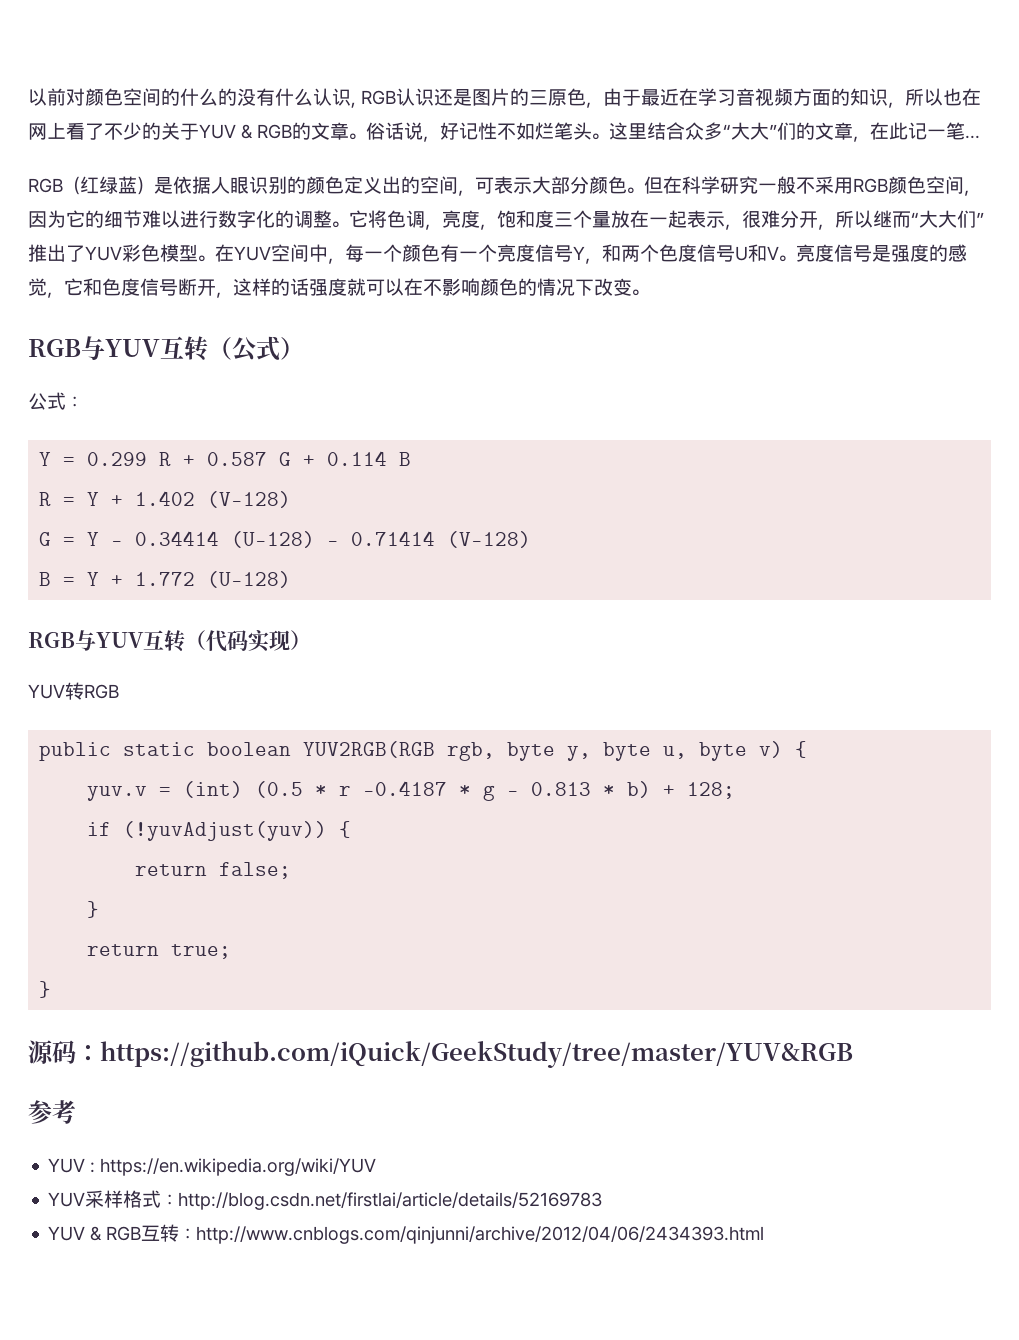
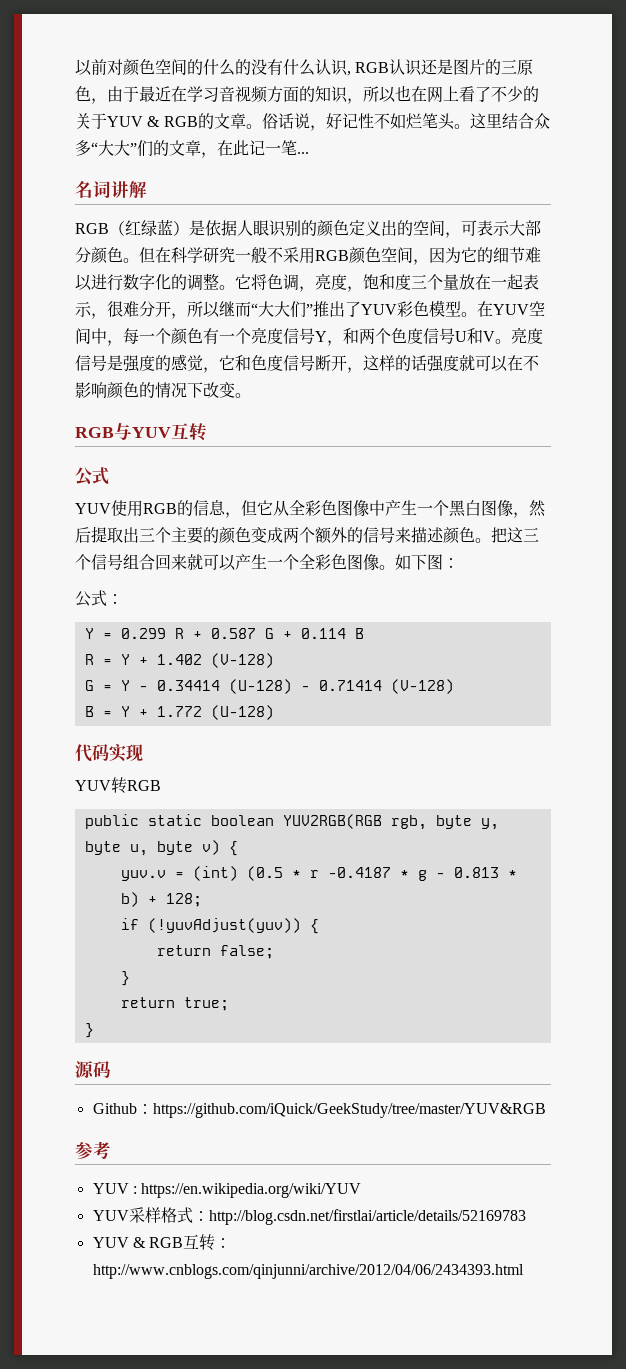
(980, 137) none -> [75,181,147,198] // 名词讲解
[208,336,304,362] （公式） -> [75,467,109,486] [75,500,546,518] [75,526,539,544] [75,554,459,571] // 公式 // YUV使用RGB的信息，但它从全彩色图像中产生一个黑白图像，然后提取出三个主要的颜色变成两个额外的信号来描述颜色。把这三个信号组合回来就可以产生一个全彩色图像。如下图：
[28,630,206,652] RGB与YUV互转（ -> (274, 712) none
[290,630,311,650] ） -> (143, 752) none
(76, 1052) none -> [92,1103,137,1114] // Github

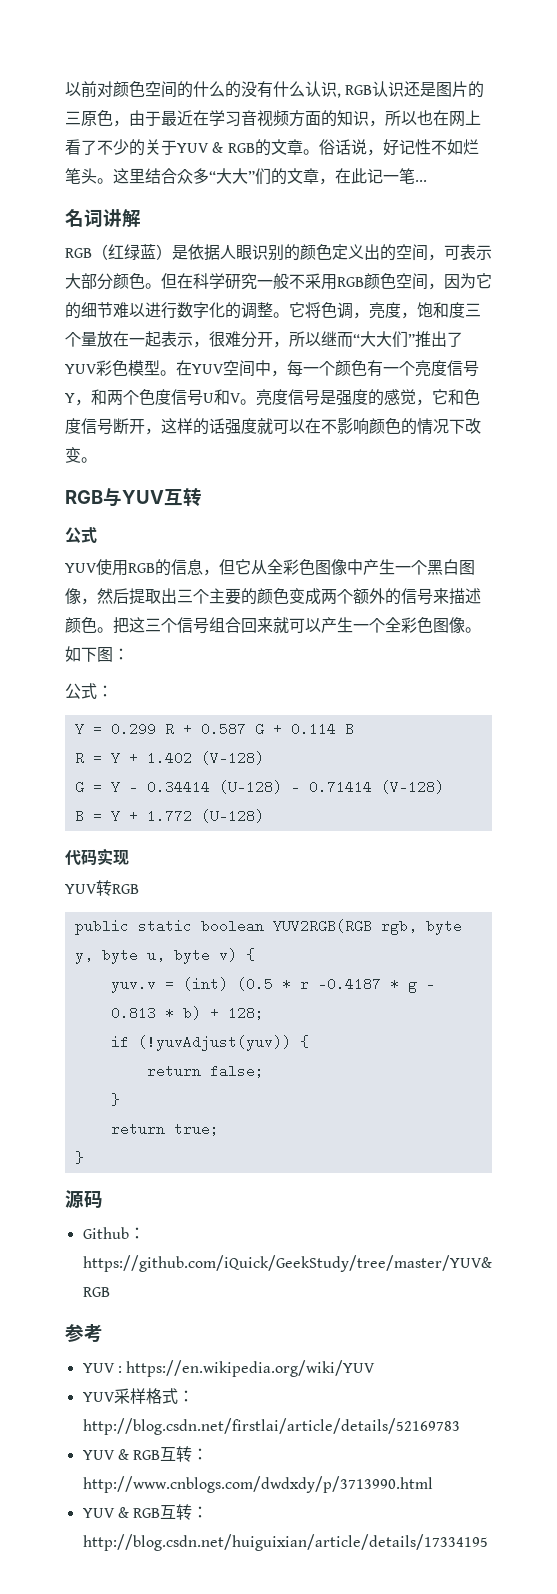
[92,1264,524,1279] http://www.cnblogs.com/qinjunni/archive/2012/04/06/2434393.html -> [82,1476,433,1493] [82,1504,209,1520] [82,1534,488,1551] http://www.cnblogs.com/dwdxdy/p/3713990.html // YUV & RGB互转：http://blog.csdn.net/huiguixian/article/details/17334195

